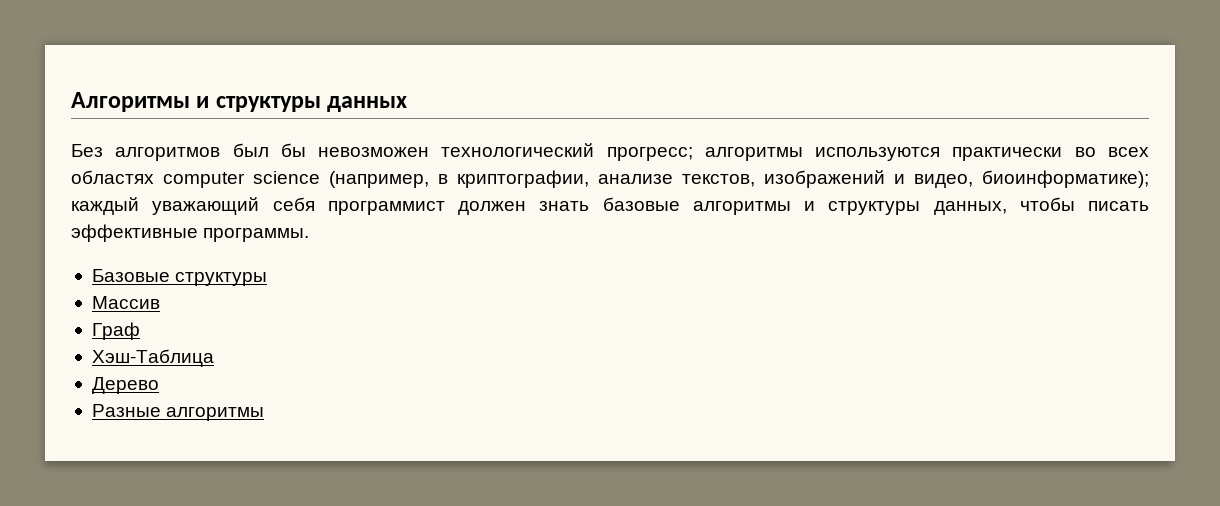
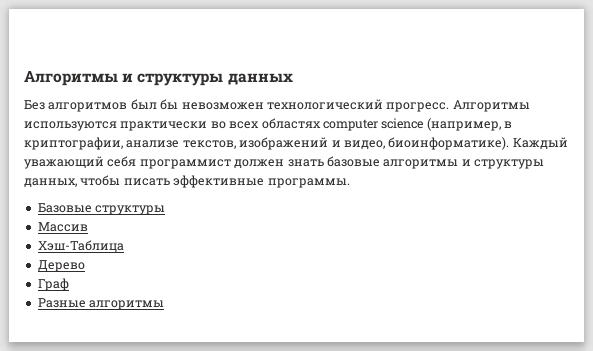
[606,147,803,161] прогресс; алгоритмы -> [386,100,530,112] прогресс. Алгоритмы
[982,170,1149,188] [71,197,139,215] биоинформатике); каждый -> [388,137,568,150] биоинформатике). Каждый
[91,322,140,340] // Граф -> (88, 227) none
(159, 385) none -> [37,278,69,291] // Граф

